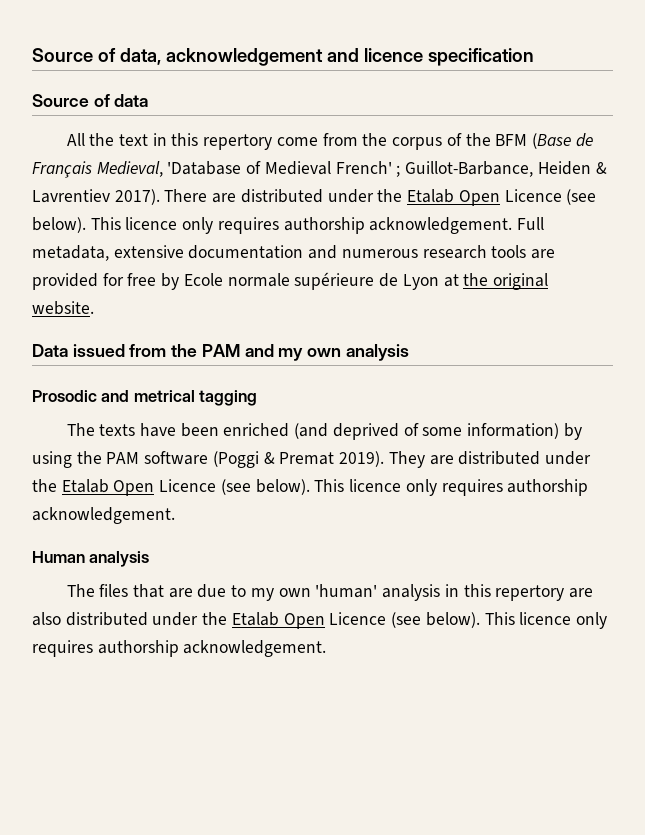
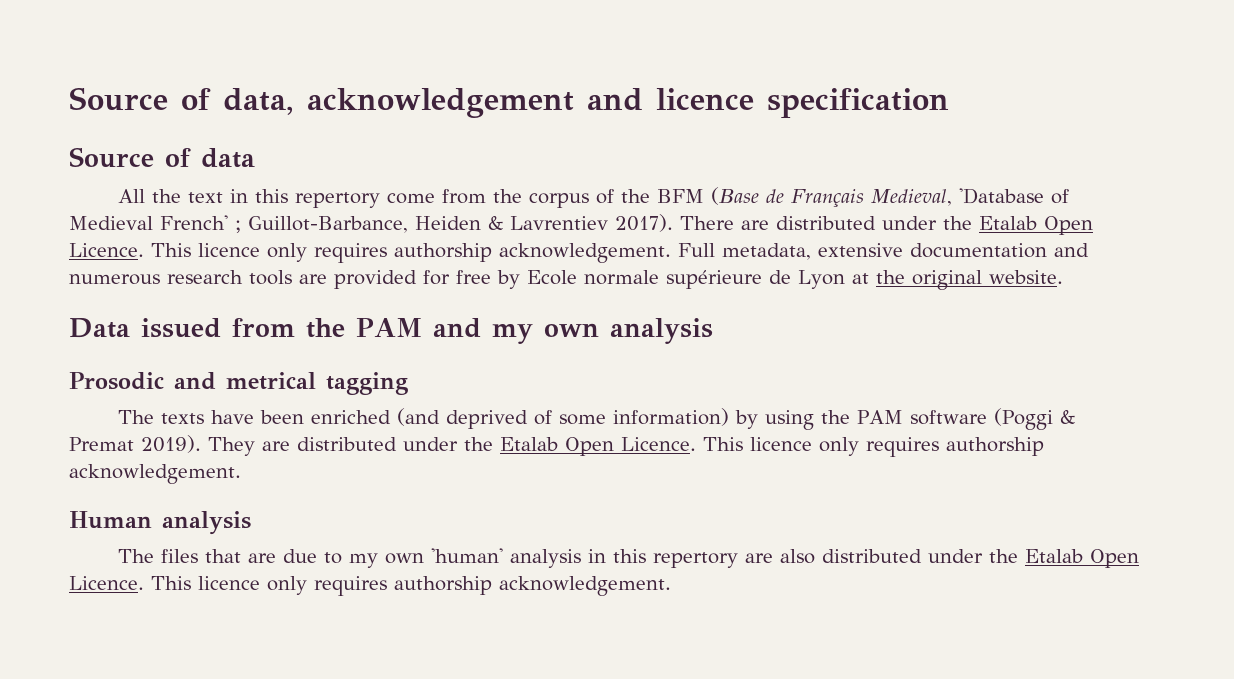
[504,189,597,205] [32,217,86,233] Licence (see below). -> [69,243,144,257] Licence.
[159,479,310,495] Licence (see below). -> [621,437,696,451] Licence.
[329,612,480,628] Licence (see below). -> [69,576,144,590] Licence.

